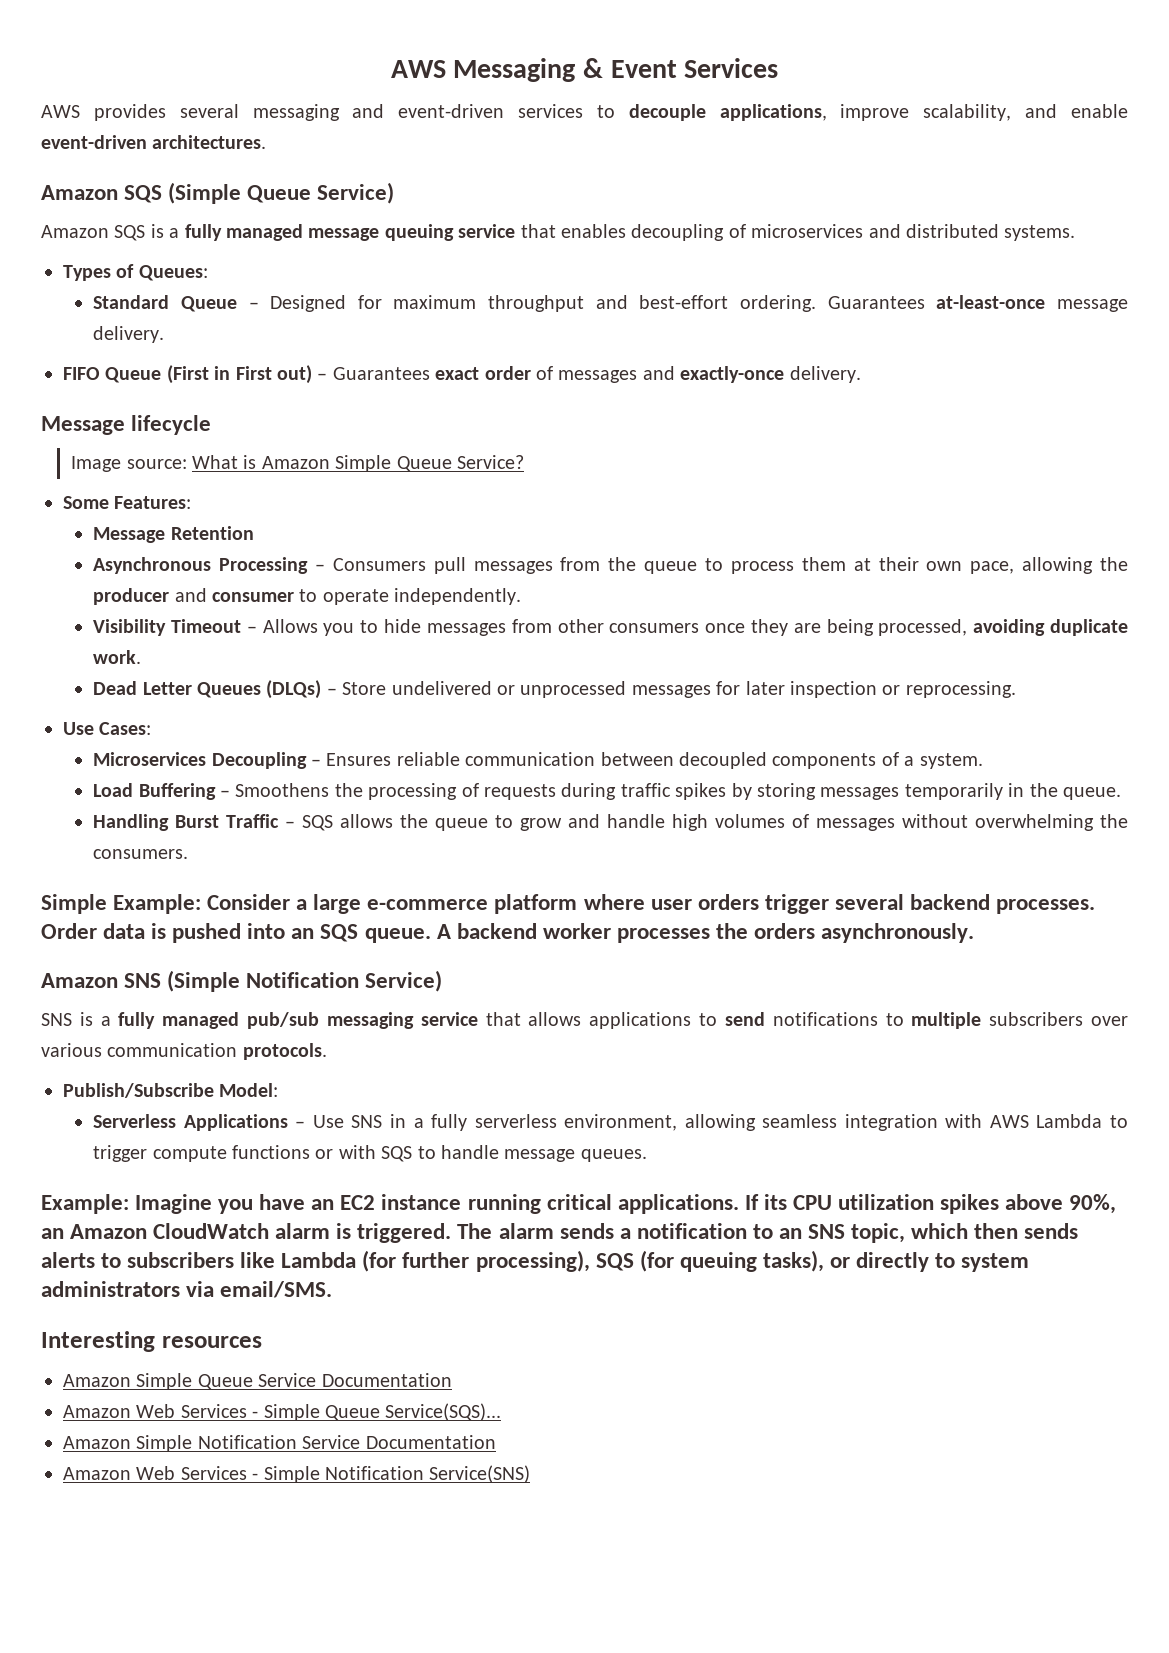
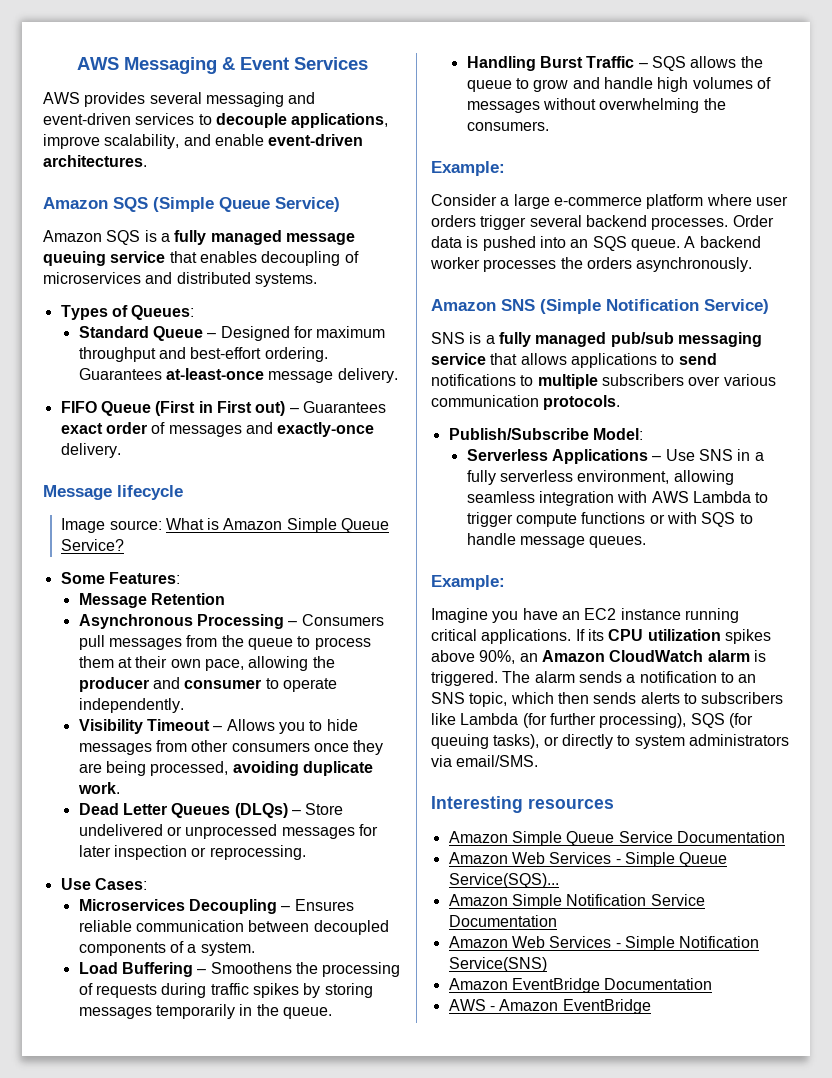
[41,894,202,914] Simple Example: -> [431,161,505,176] Example: //
(129, 1204) none -> (505, 582) //
(531, 1474) none -> [448,978,713,993] [448,999,651,1014] // Amazon EventBridge Documentation // AWS - Amazon EventBridge

